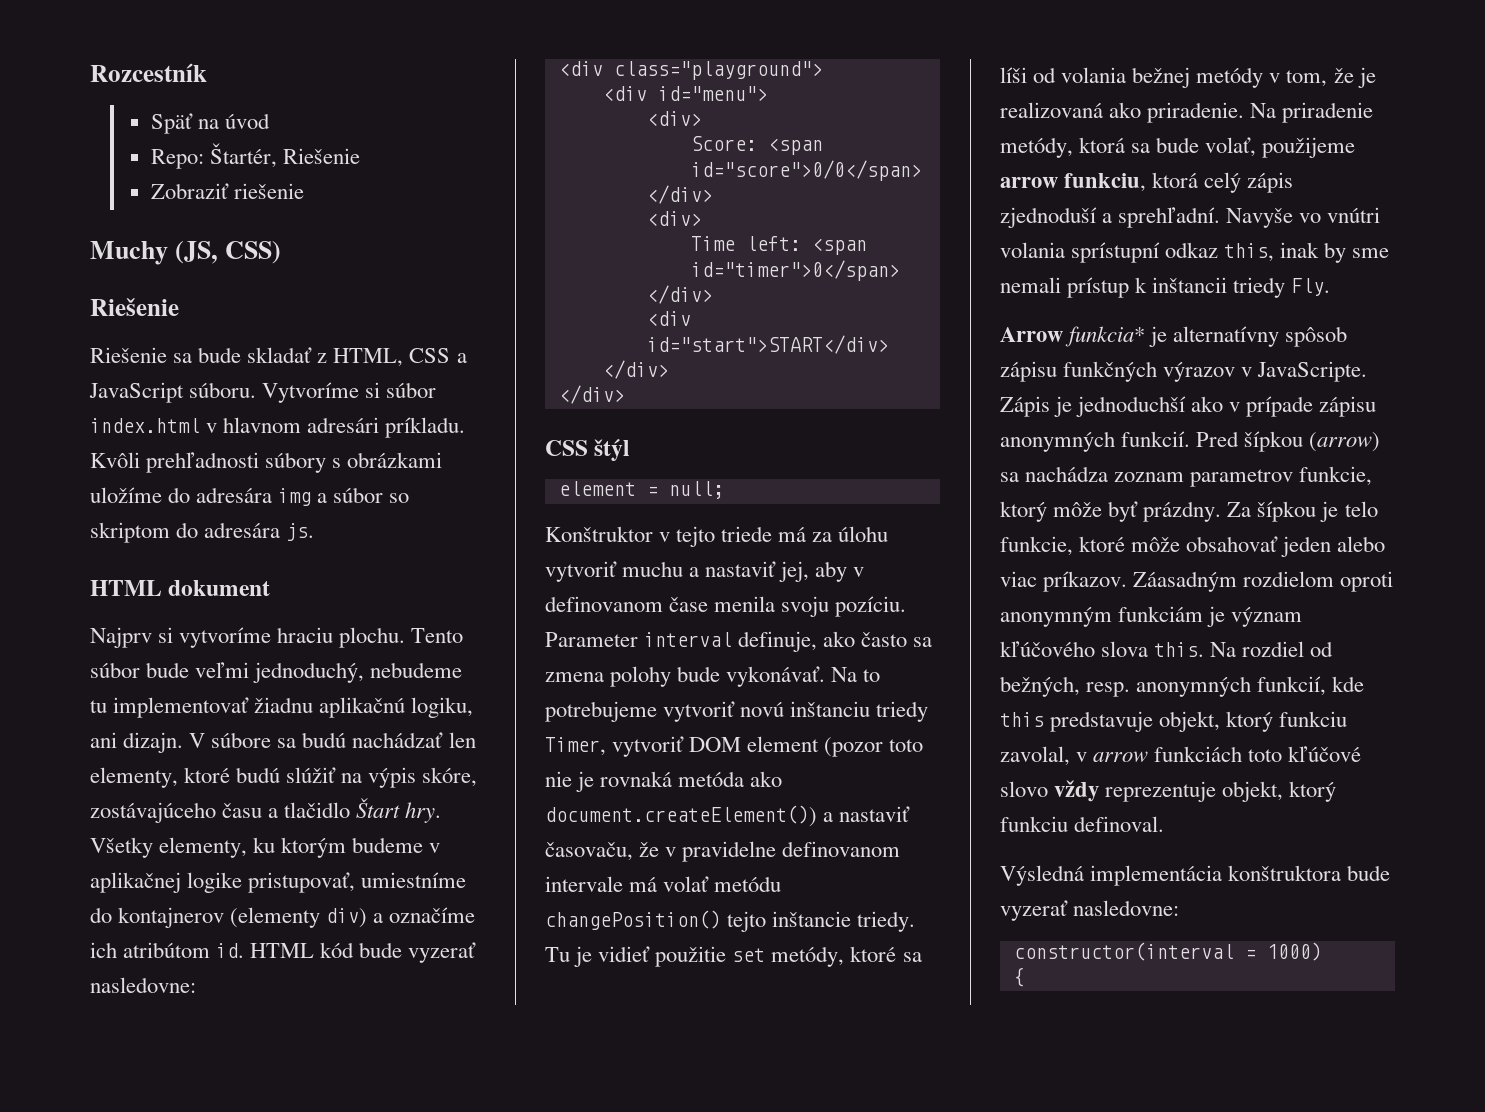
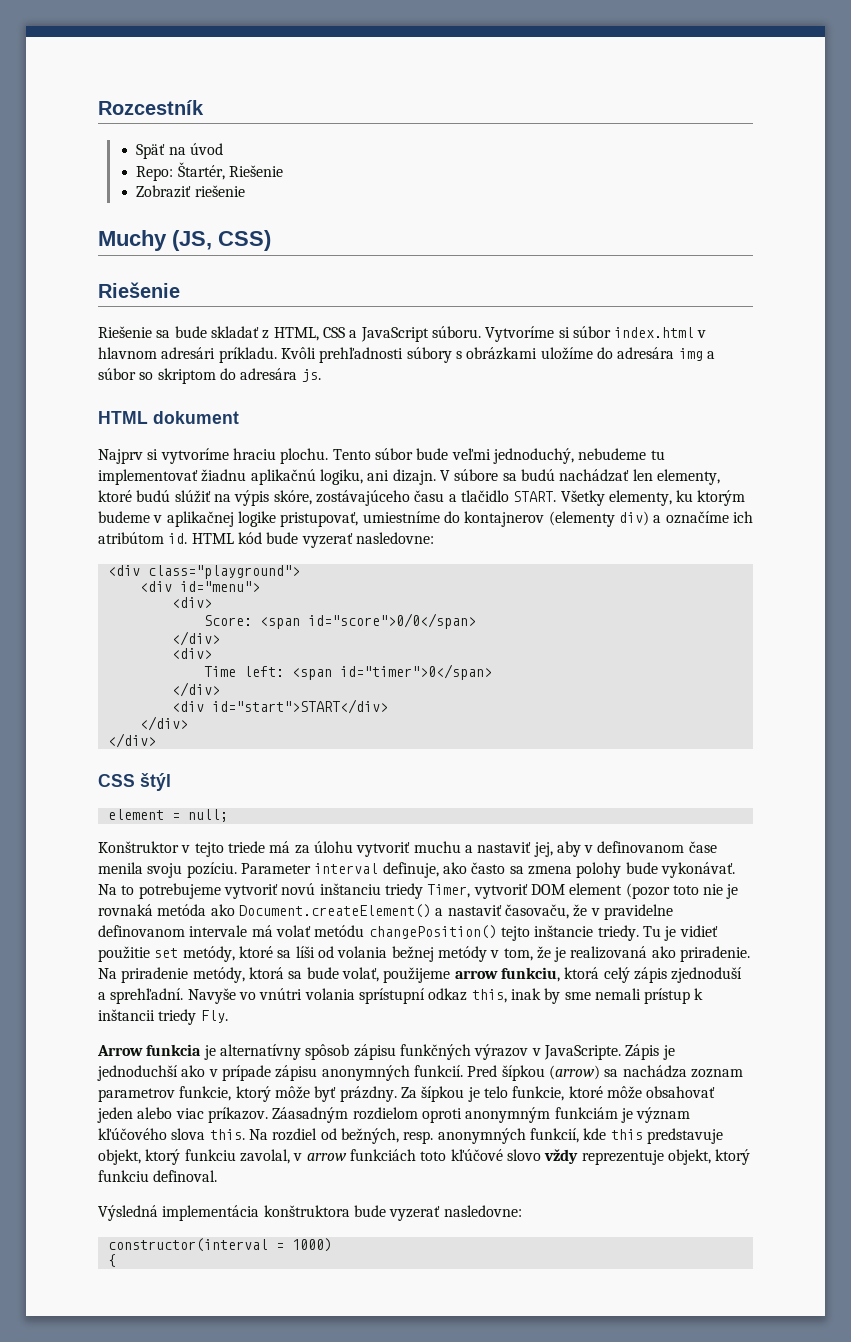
[356,798,442,823] Štart hry. -> [513,491,557,502] START.
[545,805,817,827] document.createElement()) -> [238,904,431,918] Document.createElement()
[1065,326,1146,347] funkcia* -> [146,1044,202,1056] funkcia

